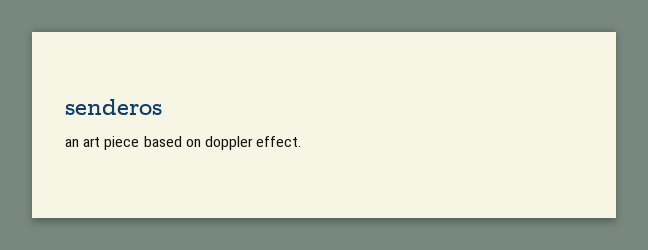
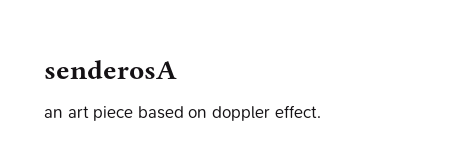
[65,99,162,115] senderos -> [44,60,177,79] senderosA

